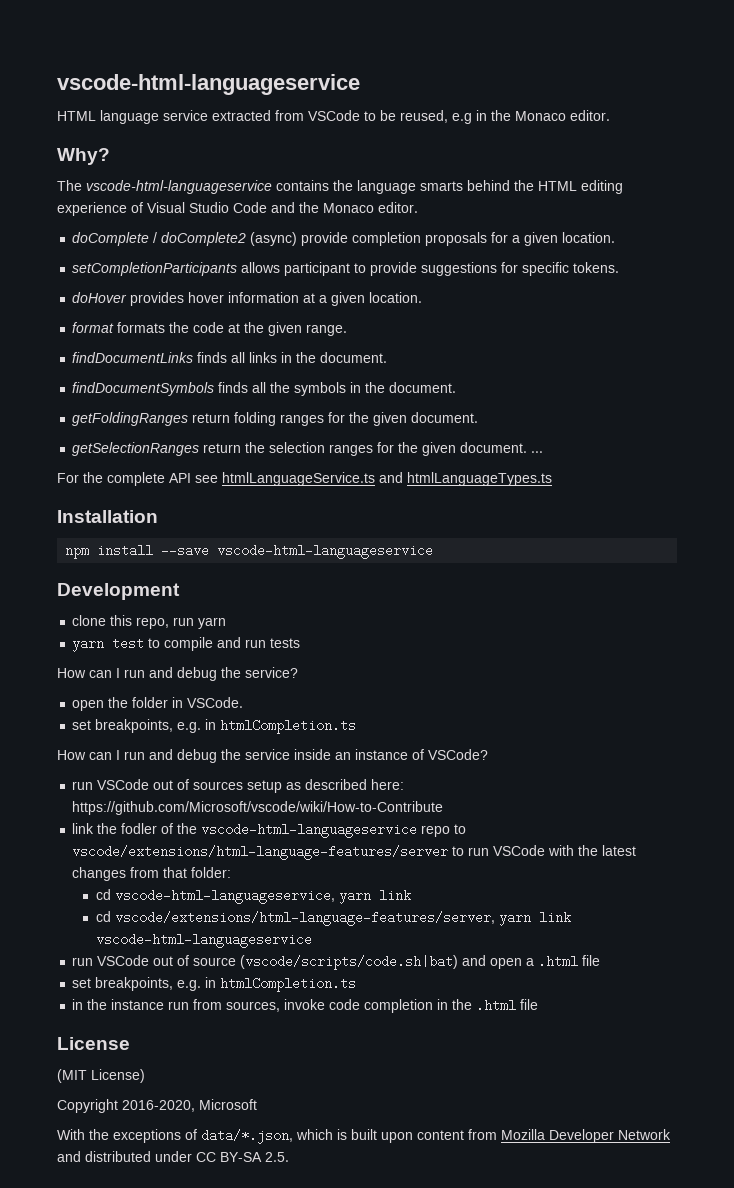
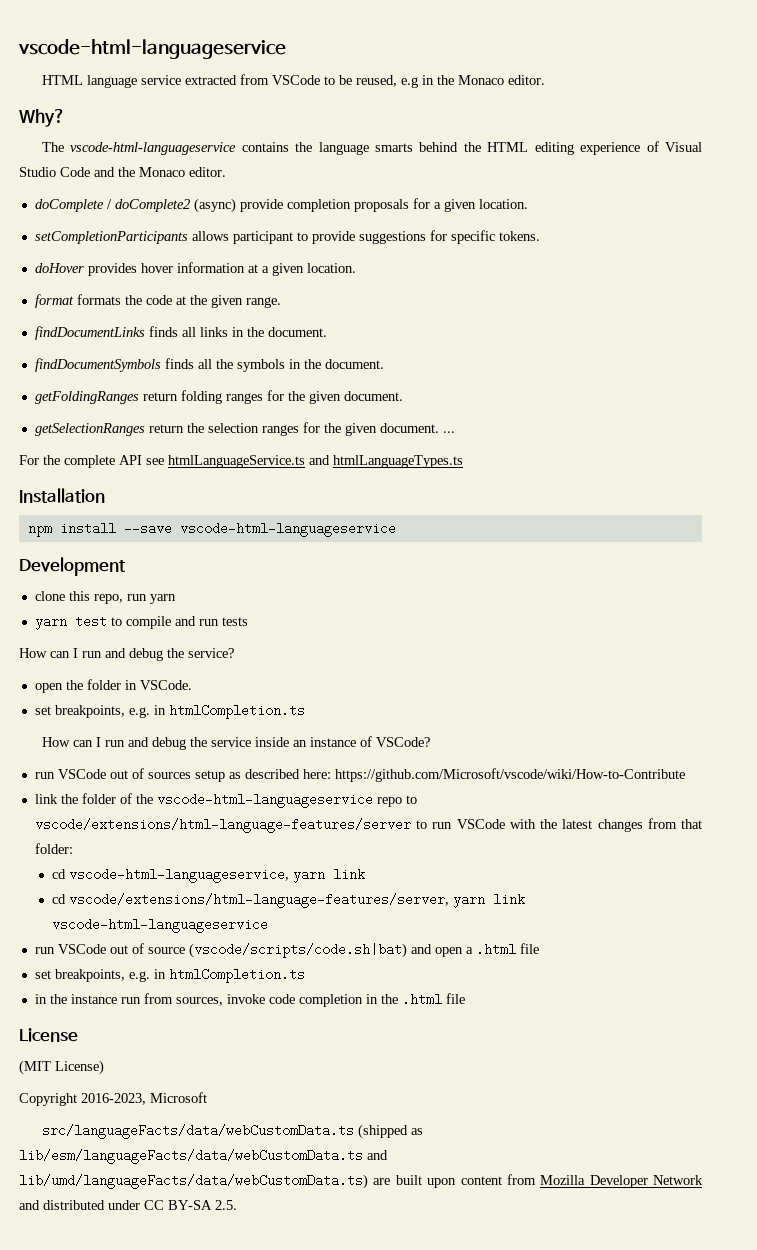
[121,823,158,834] fodler -> [81,793,116,804] folder
[122,1100,195,1112] 2016-2020, -> [81,1093,146,1105] 2016-2023,
[57,1129,347,1144] With the exceptions of data/*.json, which is -> [41,1124,423,1139] [19,1149,388,1164] [19,1174,391,1189] src/languageFacts/data/webCustomData.ts (shipped as lib/esm/languageFacts/data/webCustomData.ts and lib/umd/languageFacts/data/webCustomData.ts) are

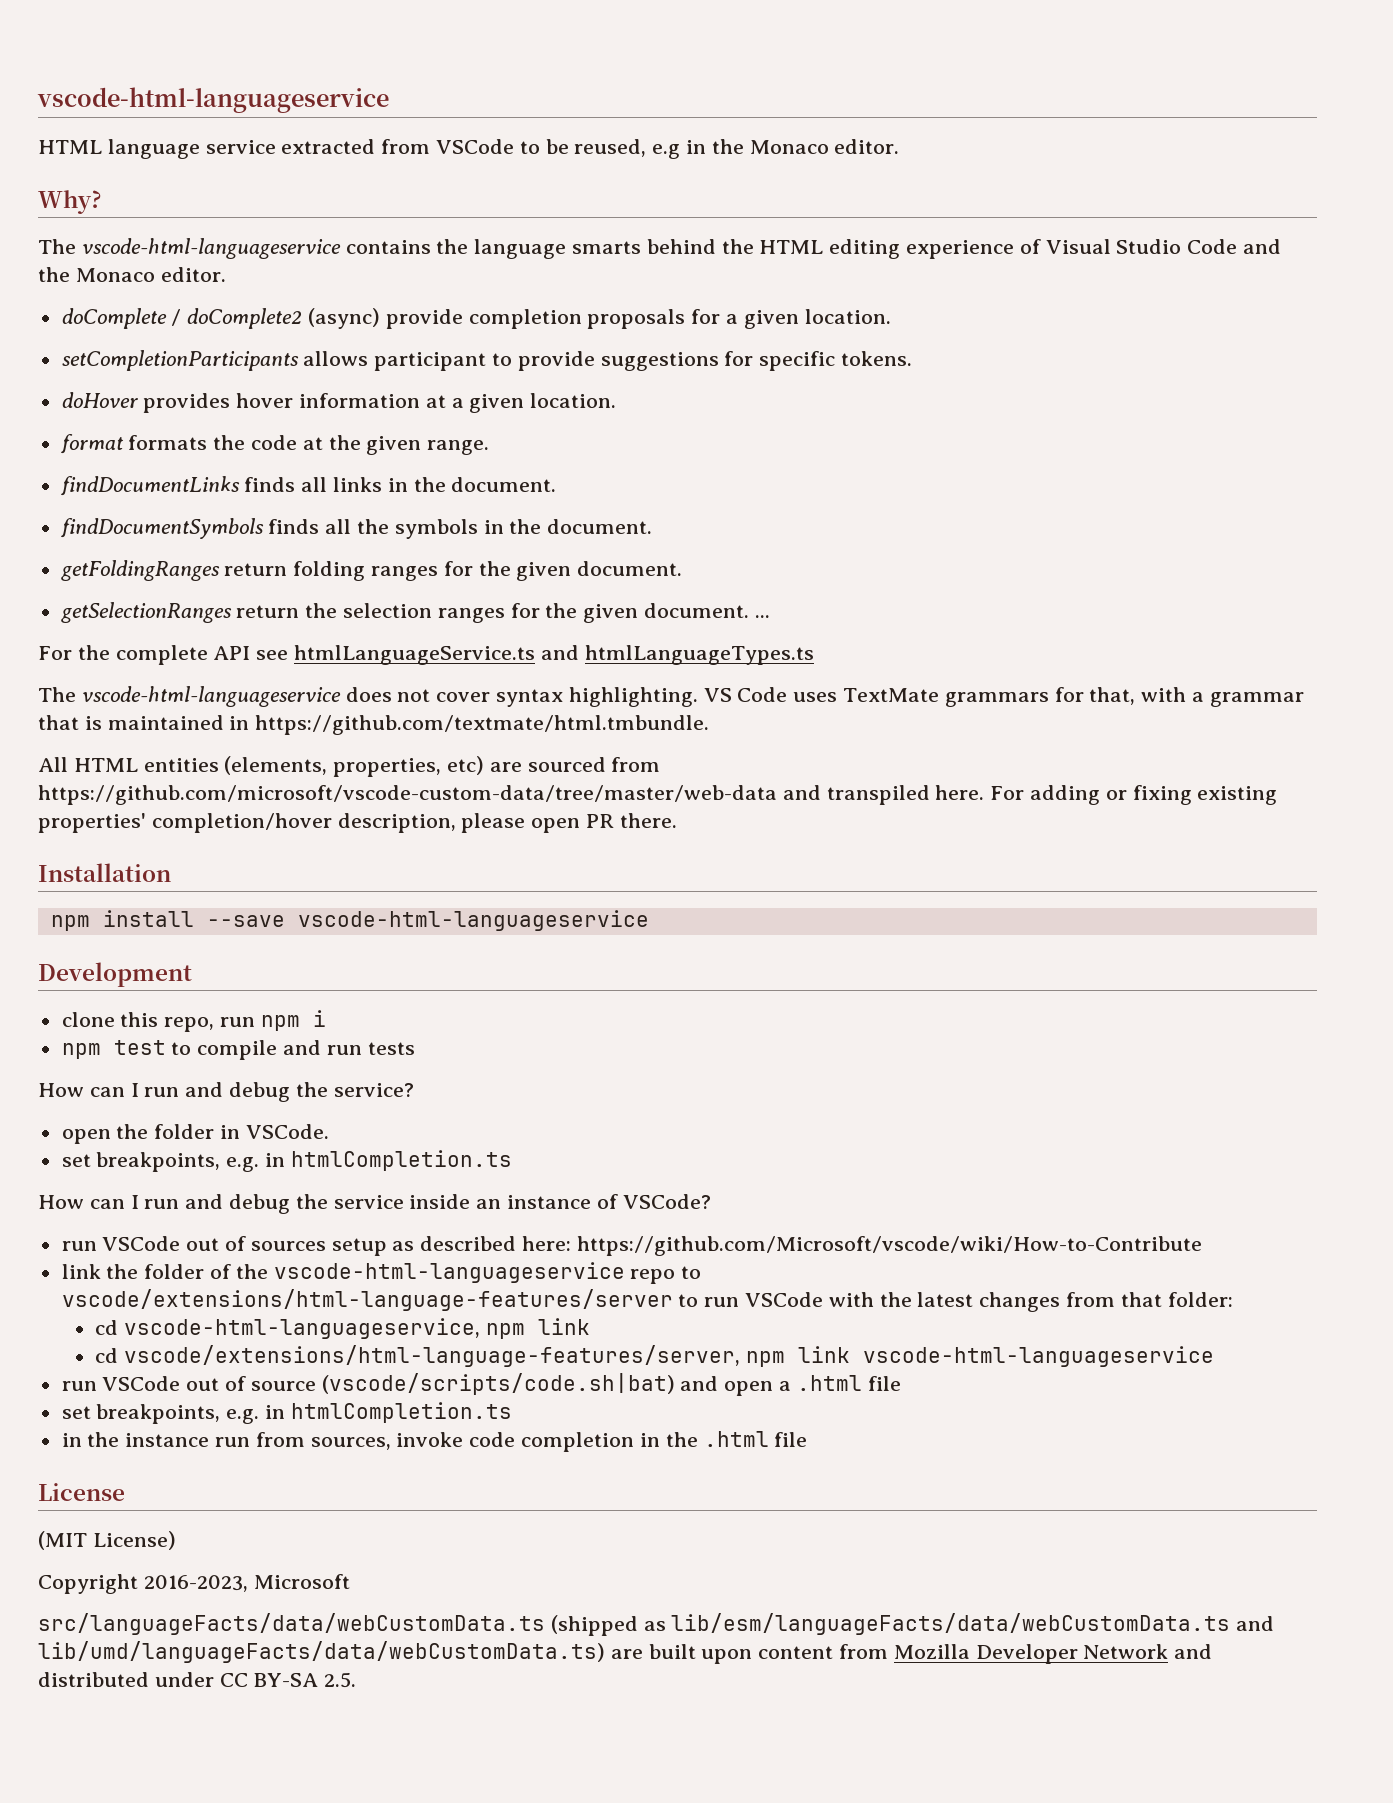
(463, 461) none -> [38,686,1304,707] [38,715,710,735] [38,756,661,777] [38,785,1278,805] [38,813,677,833] // The vscode-html-languageservice does not cover syntax highlighting. VS Code uses TextMate grammars for that, with a grammar that is maintained in https://github.com/textmate/html.tmbundle. // All HTML entities (elements, properties, etc) are sourced from https://github.com/microsoft/vscode-custom-data/tree/master/web-data and transpiled here. For adding or fixing existing properties' completion/hover description, please open PR there.
[149,594,176,604] [34,615,67,630] yarn // yarn -> [260,1010,326,1031] [61,1043,101,1059] npm i // npm
[292,868,325,883] yarn -> [485,1323,525,1339] npm
[452,893,485,908] yarn -> [745,1351,785,1367] npm

